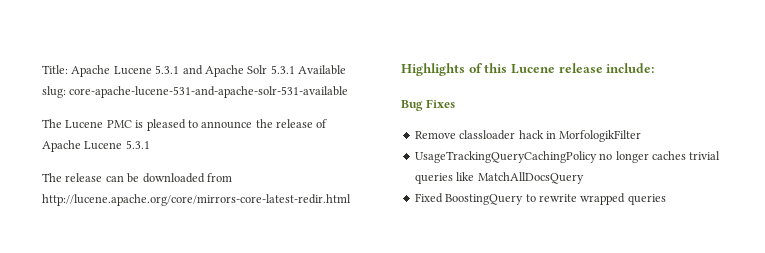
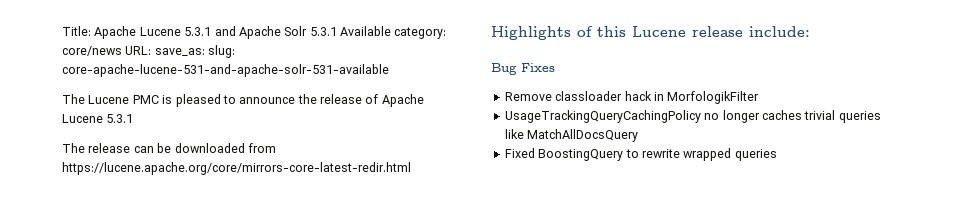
(346, 70) none -> [394,27,447,39] [62,46,205,56] category: core/news URL: save_as:
[42,194,351,206] http://lucene.apache.org/core/mirrors-core-latest-redir.html -> [62,162,411,175] https://lucene.apache.org/core/mirrors-core-latest-redir.html

